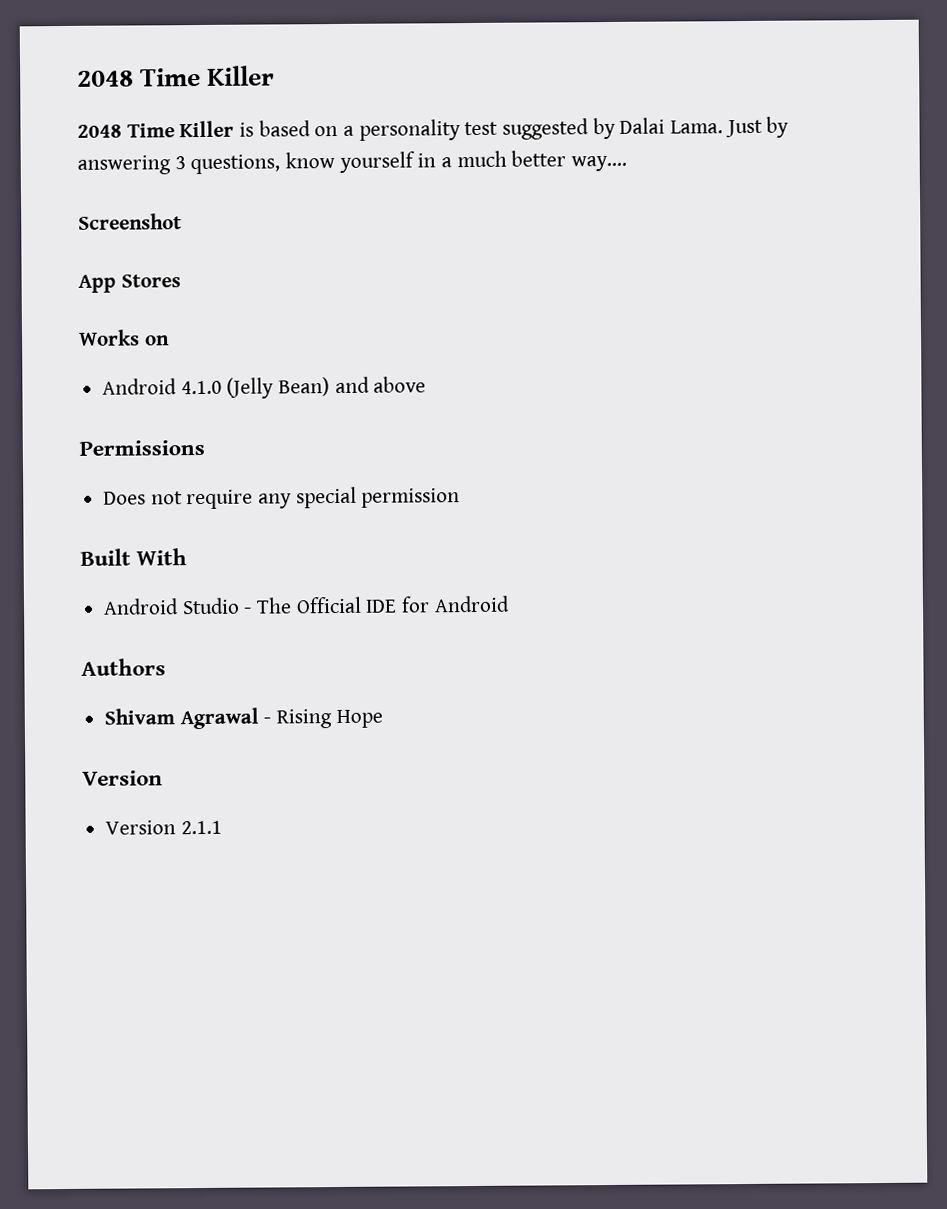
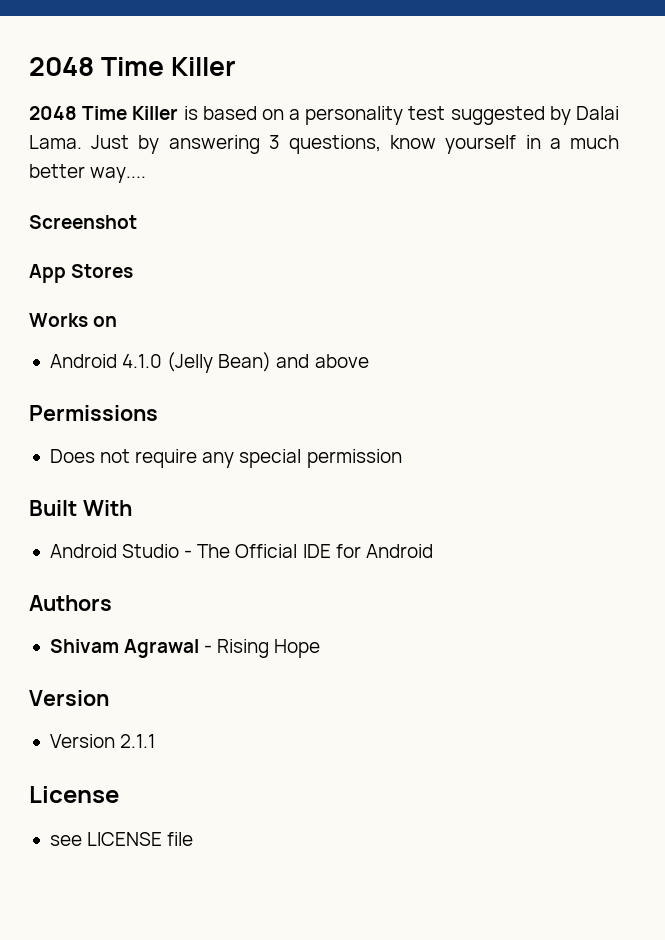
(222, 827) none -> [29,786,119,803] [49,832,194,846] // License // see LICENSE file

